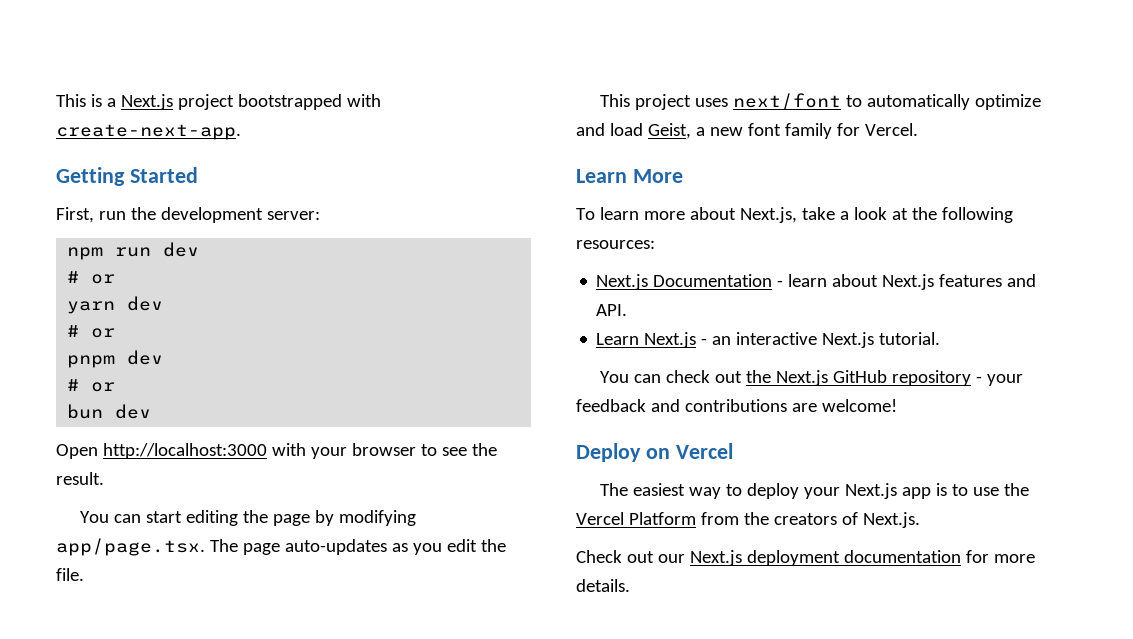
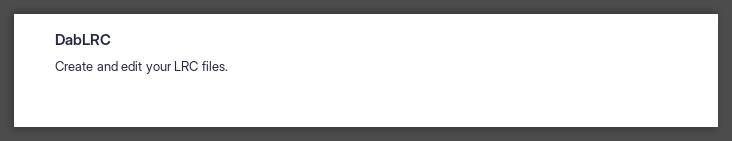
[56,94,381,110] [56,124,241,140] [56,167,198,186] [56,207,320,223] [67,242,200,260] [67,271,116,284] [67,296,164,314] [67,325,116,338] [67,350,164,368] [67,379,116,392] [67,404,152,419] [56,443,497,459] [56,472,104,485] [80,510,417,526] [56,538,506,556] [56,568,84,581] [600,93,1042,110] [576,123,918,139] [576,169,683,183] [576,207,1013,223] [576,240,655,249] [596,274,1037,290] [596,304,628,316] [596,332,941,348] [600,370,1024,386] [576,399,897,412] [576,443,733,462] [600,483,1030,499] [576,512,920,528] [576,550,1035,566] [576,579,630,592] This is a Next.js project bootstrapped with create-next-app. // Getting Started // First, run the development server: // npm run dev // # or // yarn dev // # or // pnpm dev // # or // bun dev // Open http://localhost:3000 with your browser to see the result. // You can start editing the page by modifying app/page.tsx. The page auto-updates as you edit the file. // This project uses next/font to automatically optimize and load Geist, a new font family for Vercel. // Learn More // To learn more about Next.js, take a look at the following resources: // Next.js Documentation - learn about Next.js features and API. // Learn Next.js - an interactive Next.js tutorial. // You can check out the Next.js GitHub repository - your feedback and contributions are welcome! // Deploy on Vercel // The easiest way to deploy your Next.js app is to use the Vercel Platform from the creators of Next.js. // Check out our Next.js deployment documentation for more details. -> [55,34,111,45] [55,61,228,74] DabLRC // Create and edit your LRC files.

